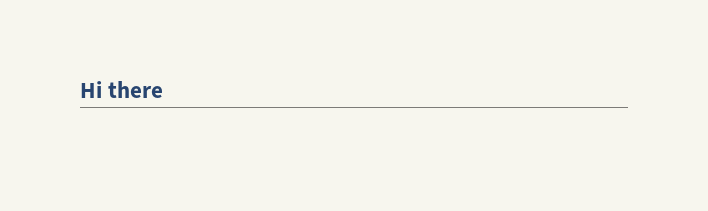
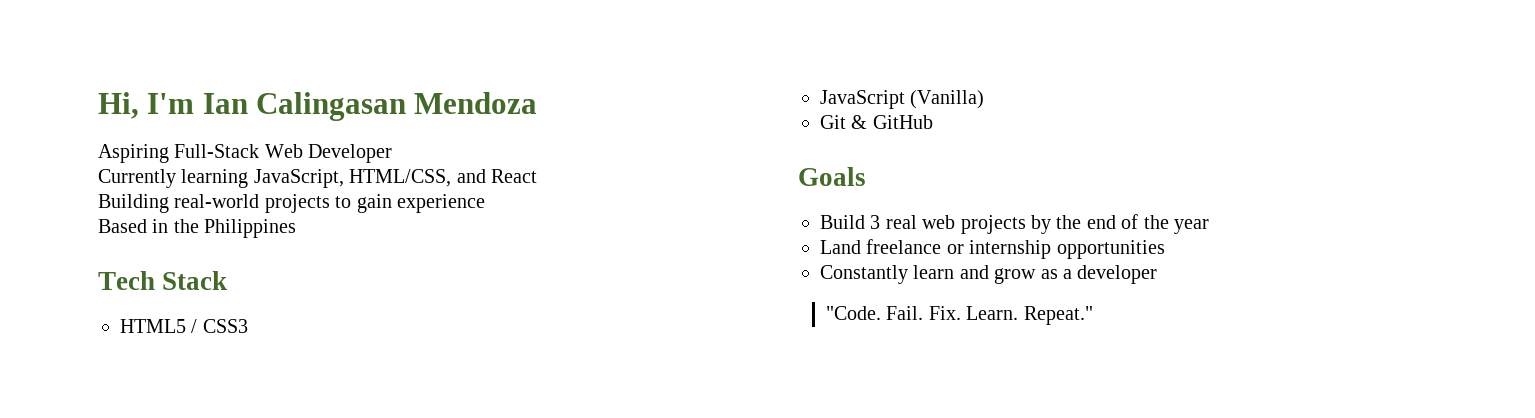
[80,81,164,98] Hi there -> [98,92,538,121] [98,144,393,163] [98,169,537,188] [98,194,485,213] [98,219,297,238] [98,271,228,290] [120,319,248,333] [820,90,985,109] [820,115,933,129] [798,167,866,186] [820,214,1209,234] [820,239,1165,259] [820,265,1158,284] [826,306,1093,325] Hi, I'm Ian Calingasan Mendoza // Aspiring Full-Stack Web Developer // Currently learning JavaScript, HTML/CSS, and React // Building real-world projects to gain experience // Based in the Philippines // Tech Stack // HTML5 / CSS3 // JavaScript (Vanilla) // Git & GitHub // Goals // Build 3 real web projects by the end of the year // Land freelance or internship opportunities // Constantly learn and grow as a developer // "Code. Fail. Fix. Learn. Repeat."

